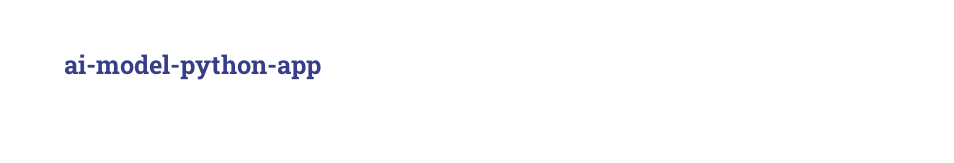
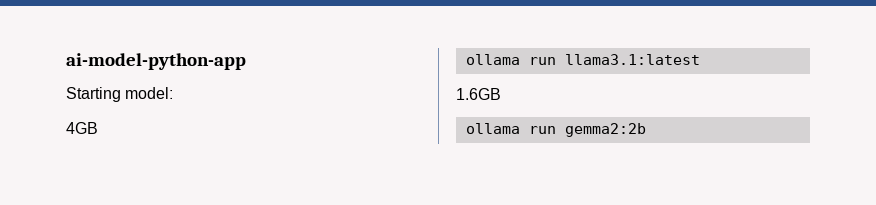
(321, 67) none -> [66,87,174,102] [66,122,98,134] [465,54,700,65] [456,88,501,100] [465,123,646,137] // Starting model: // 4GB // ollama run llama3.1:latest // 1.6GB // ollama run gemma2:2b

